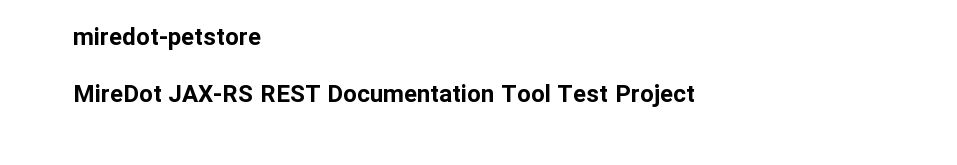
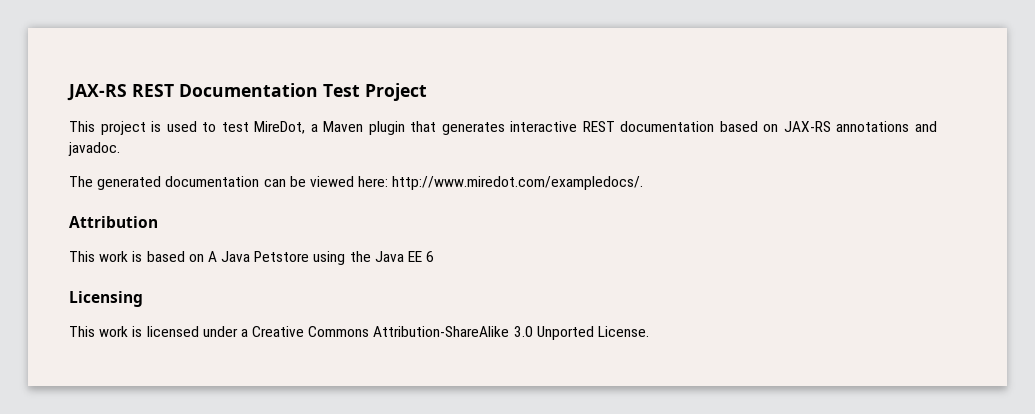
[73,27,261,50] [73,84,162,102] miredot-petstore // MireDot -> (67, 92) none
[500,84,551,102] Tool -> (318, 90) none
(695, 95) none -> [69,121,937,135] [68,142,120,156] [69,176,644,190] [69,216,158,228] [69,251,435,265] [69,291,143,307] [69,326,650,340] // This project is used to test MireDot, a Maven plugin that generates interactive REST documentation based on JAX-RS annotations and javadoc. // The generated documentation can be viewed here: http://www.miredot.com/exampledocs/. // Attribution // This work is based on A Java Petstore using the Java EE 6 // Licensing // This work is licensed under a Creative Commons Attribution-ShareAlike 3.0 Unported License.

